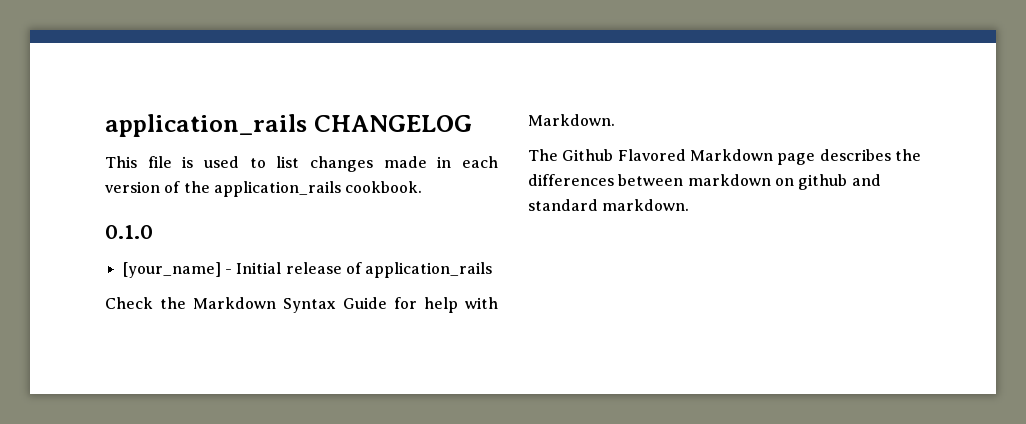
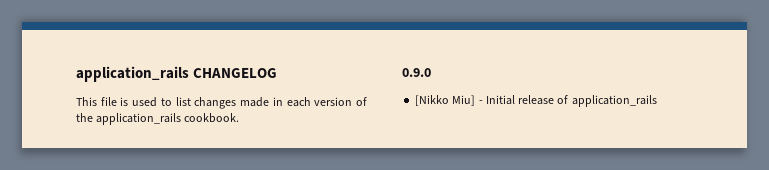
[105,225,153,239] [122,262,221,278] 0.1.0 // [your_name] -> [402,68,431,77] [415,95,476,106] 0.9.0 // [Nikko Miu]
[105,297,499,313] [528,114,615,126] [528,149,921,165] [528,174,881,190] [528,199,690,211] // Check the Markdown Syntax Guide for help with Markdown. // The Github Flavored Markdown page describes the differences between markdown on github and standard markdown. -> (657, 101) none

